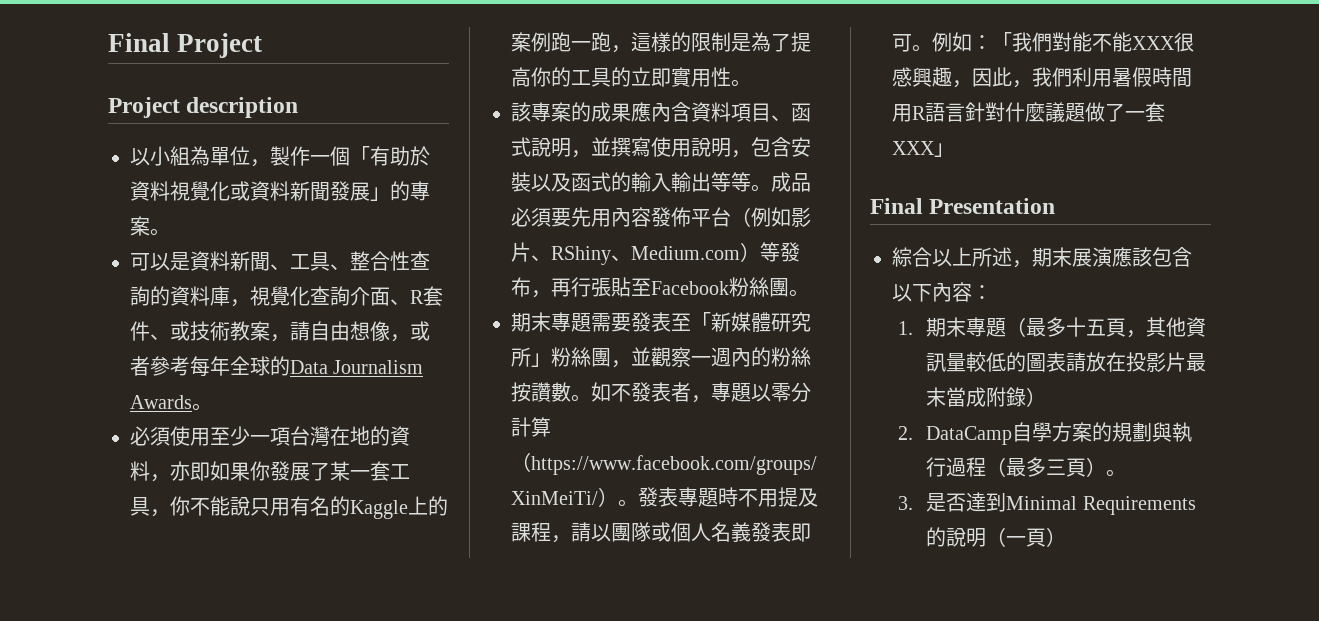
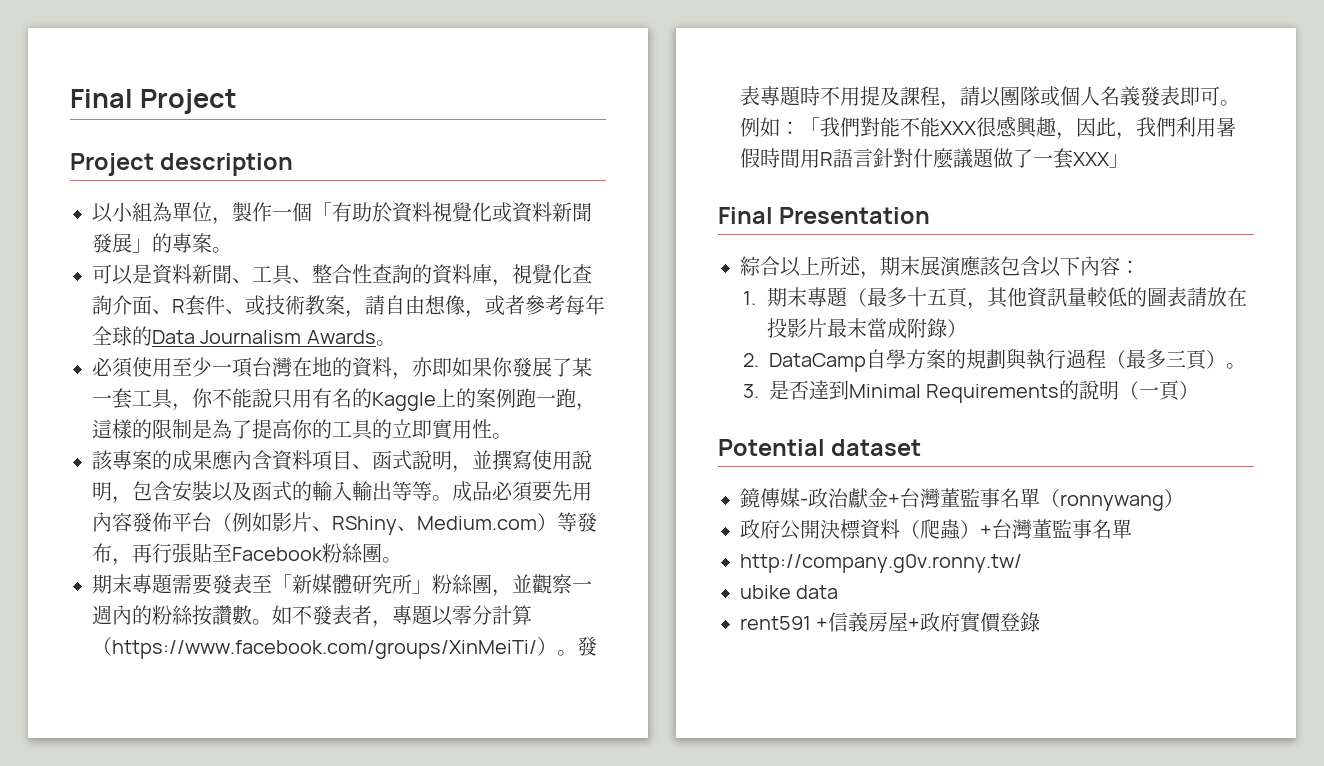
(1067, 537) none -> [718,439,922,456] [740,488,1184,511] [740,519,1132,540] [740,554,1022,573] [740,585,839,599] [740,612,1041,633] // Potential dataset // 鏡傳媒-政治獻金+台灣董監事名單（ronnywang） // 政府公開決標資料（爬蟲）+台灣董監事名單 // http://company.g0v.ronny.tw/ // ubike data // rent591 +信義房屋+政府實價登錄

